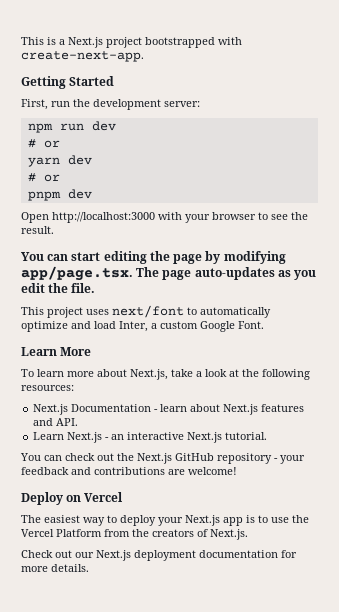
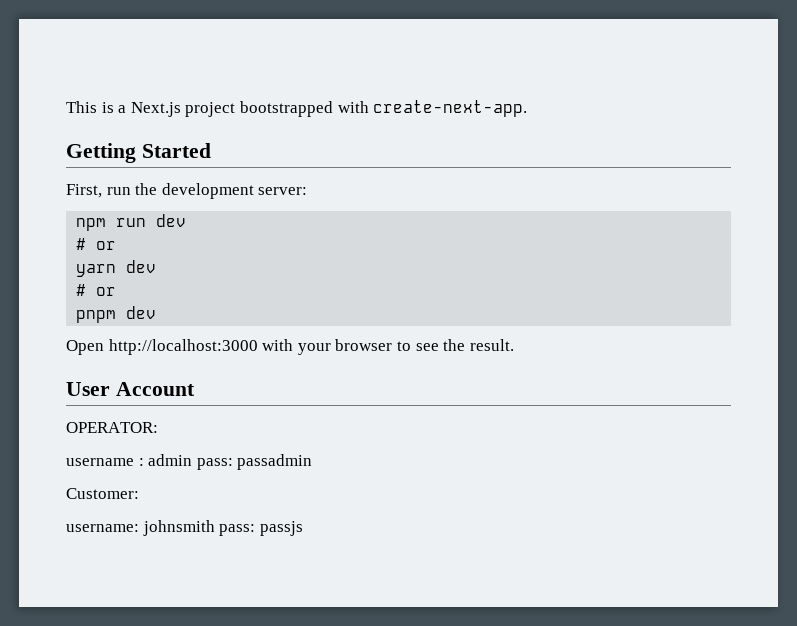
[21,251,286,264] [21,266,317,281] [21,283,96,293] [21,305,271,318] [21,321,264,332] [21,347,92,356] [21,369,310,380] [21,385,74,391] [33,404,305,415] [33,418,79,426] [33,432,268,443] [20,453,305,464] [21,467,237,475] [21,492,124,505] [21,515,309,526] [21,529,248,540] [21,550,297,561] [21,564,89,572] You can start editing the page by modifying app/page.tsx. The page auto-updates as you edit the file. // This project uses next/font to automatically optimize and load Inter, a custom Google Font. // Learn More // To learn more about Next.js, take a look at the following resources: // Next.js Documentation - learn about Next.js features and API. // Learn Next.js - an interactive Next.js tutorial. // You can check out the Next.js GitHub repository - your feedback and contributions are welcome! // Deploy on Vercel // The easiest way to deploy your Next.js app is to use the Vercel Platform from the creators of Next.js. // Check out our Next.js deployment documentation for more details. -> [66,382,195,396] [66,422,158,433] [66,454,313,470] [66,488,139,499] [66,520,303,536] User Account // OPERATOR: // username : admin pass: passadmin // Customer: // username: johnsmith pass: passjs

